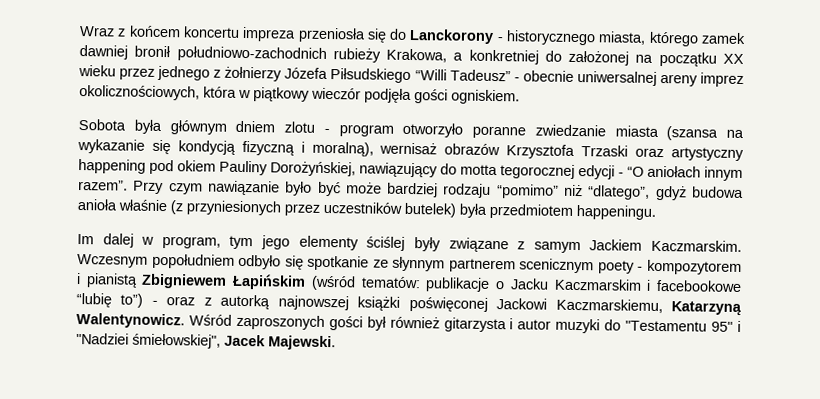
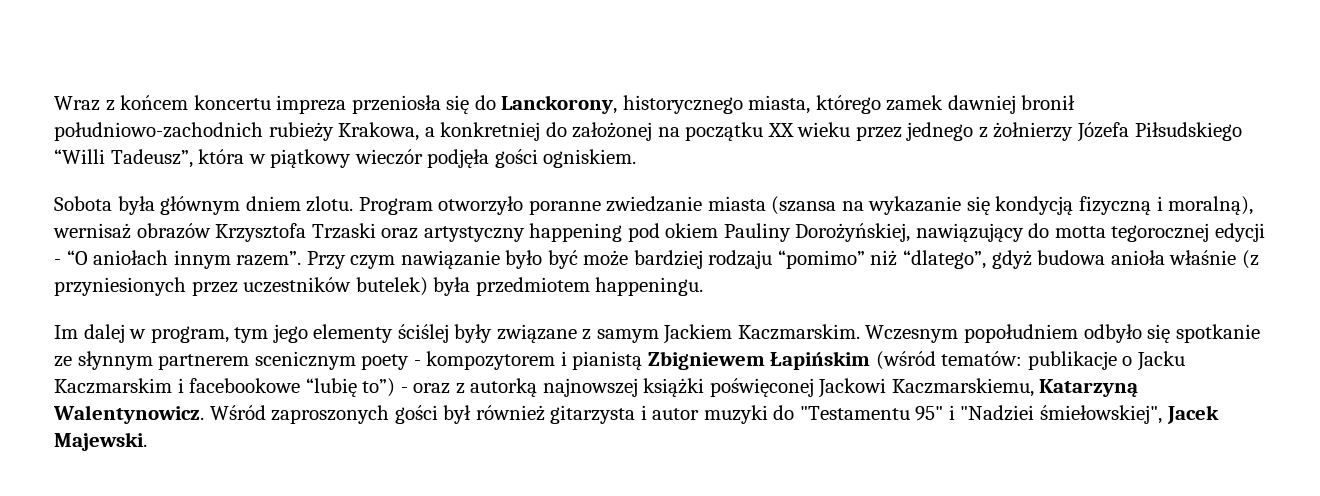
[409,28,503,44] Lanckorony - -> [501,95,618,114] Lanckorony,
[449,69,745,88] [79,85,200,101] Tadeusz” - obecnie uniwersalnej areny imprez okolicznościowych, -> [110,149,193,168] Tadeusz”,
[284,121,394,137] zlotu - program -> [306,196,433,215] zlotu. Program

